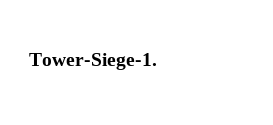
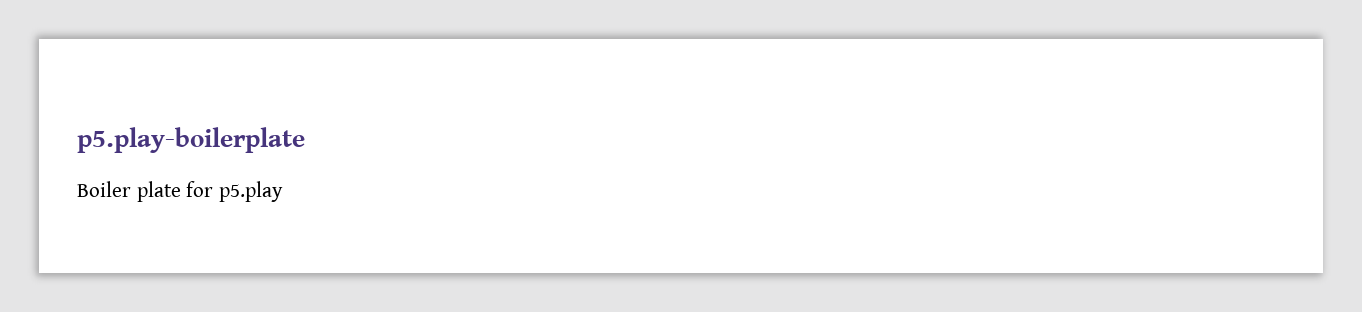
[29,53,157,70] Tower-Siege-1. -> [77,127,305,153] [77,181,284,202] p5.play-boilerplate // Boiler plate for p5.play

